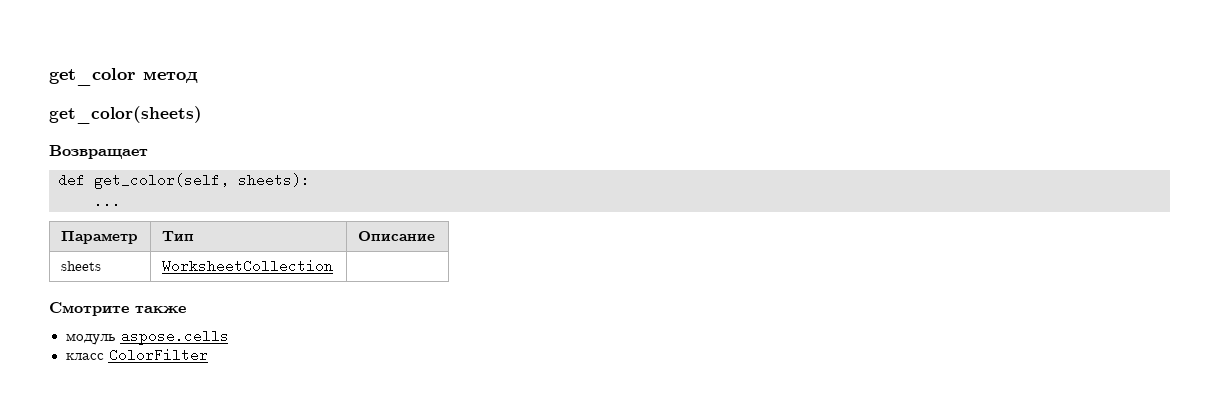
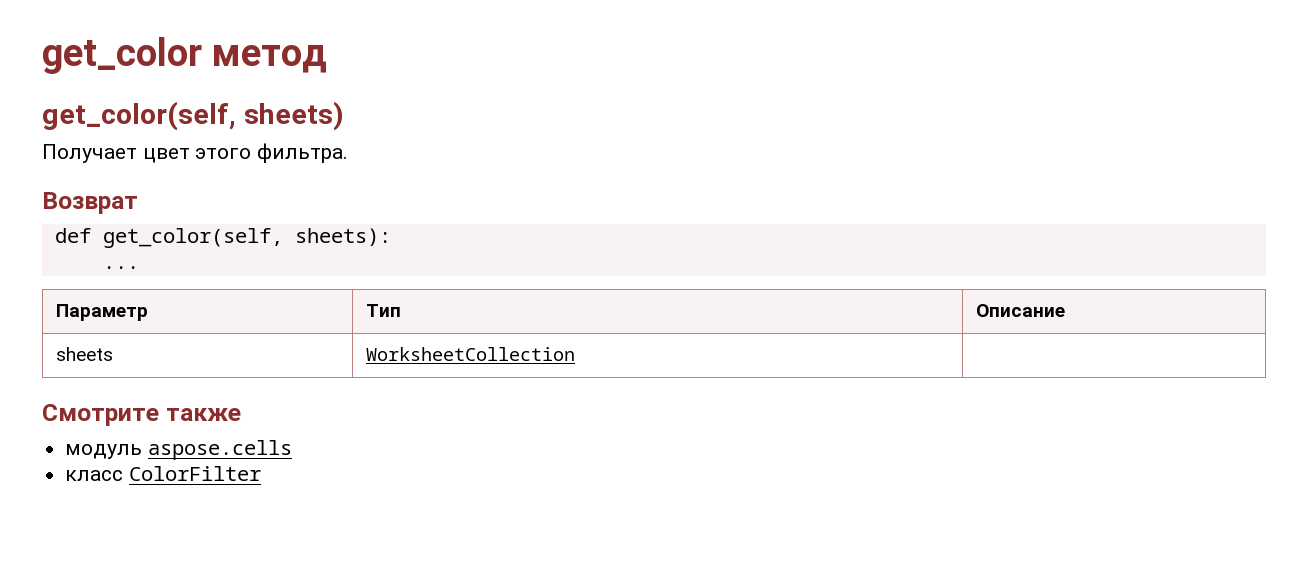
[49,106,202,124] [49,145,148,159] get_color(sheets) // Возвращает -> [42,101,344,131] [42,143,349,163] [42,192,138,214] get_color(self, sheets) // Получает цвет этого фильтра. // Возврат

